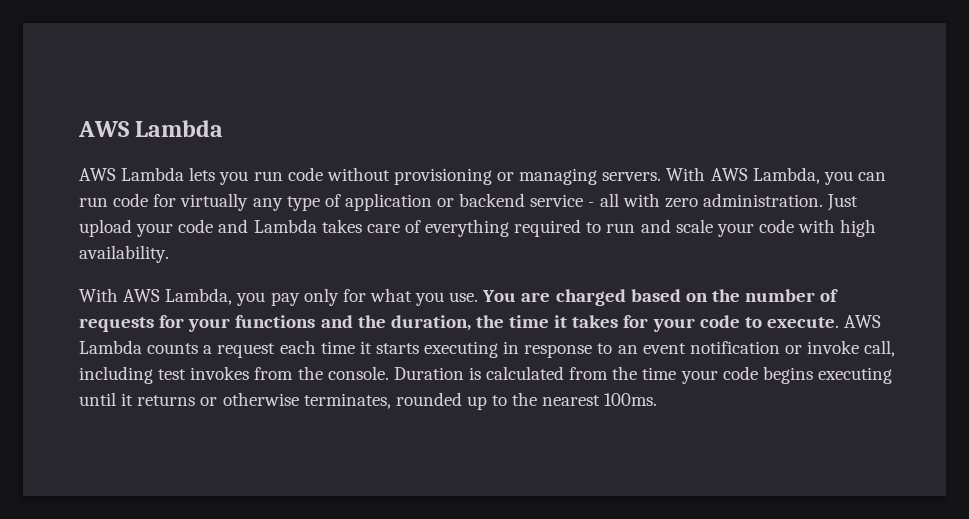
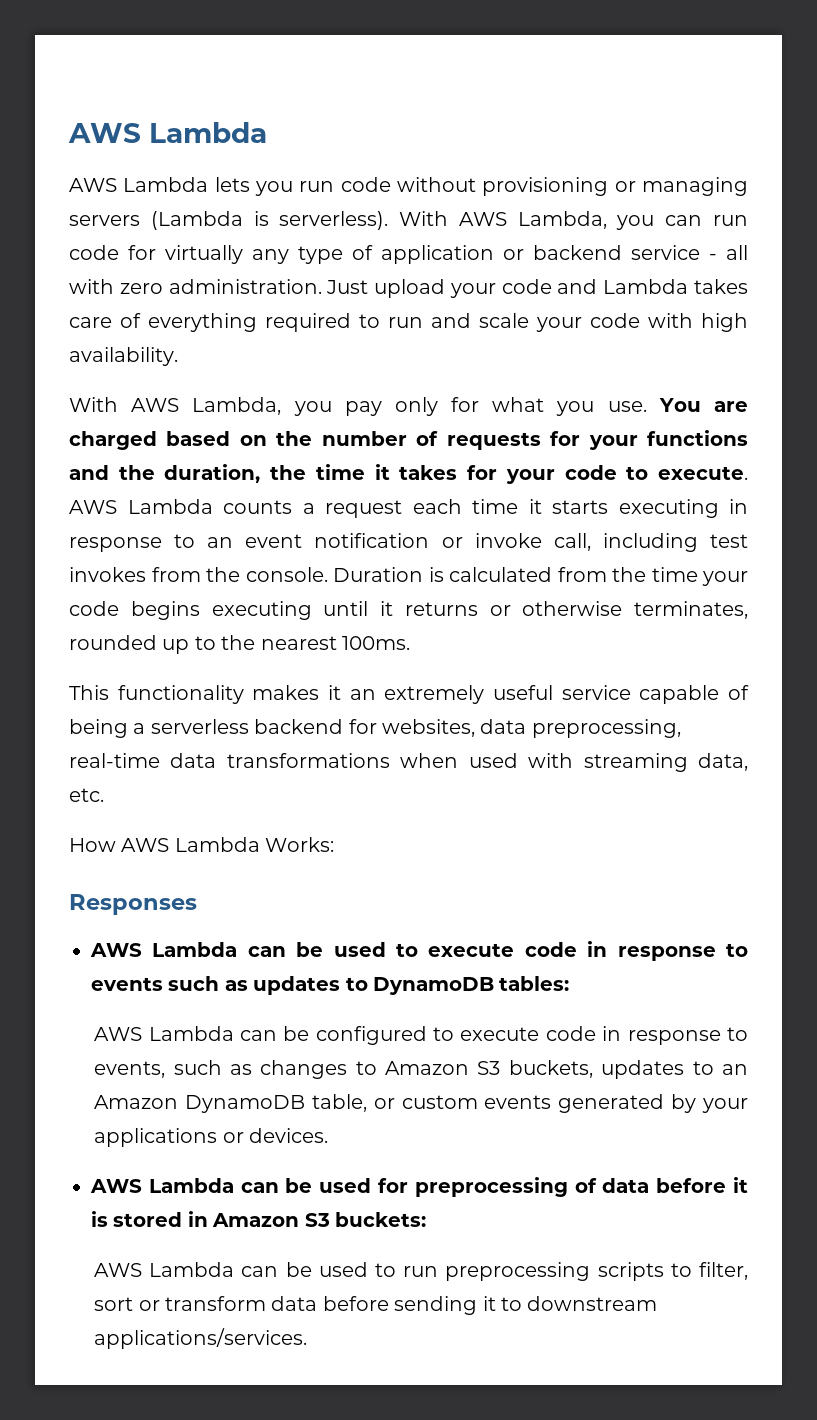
[602,172,662,181] servers. -> [69,211,389,230] servers (Lambda is serverless).
(658, 399) none -> [69,685,749,704] [69,719,681,738] [69,753,749,772] [69,788,104,802] [69,837,335,852] [69,894,197,915] [90,941,748,961] [91,976,570,995] [94,1026,749,1045] [94,1060,748,1079] [94,1094,749,1113] [94,1128,328,1147] [90,1177,748,1197] [91,1211,426,1227] [94,1262,748,1281] [94,1296,658,1315] [94,1328,308,1349] // This functionality makes it an extremely useful service capable of being a serverless backend for websites, data preprocessing, real-time data transformations when used with streaming data, etc. // How AWS Lambda Works: // Responses // AWS Lambda can be used to execute code in response to events such as updates to DynamoDB tables: // AWS Lambda can be configured to execute code in response to events, such as changes to Amazon S3 buckets, updates to an Amazon DynamoDB table, or custom events generated by your applications or devices. // AWS Lambda can be used for preprocessing of data before it is stored in Amazon S3 buckets: // AWS Lambda can be used to run preprocessing scripts to filter, sort or transform data before sending it to downstream applications/services.

